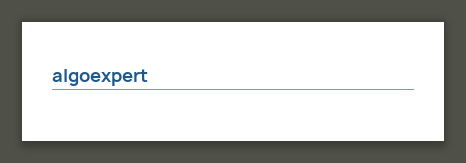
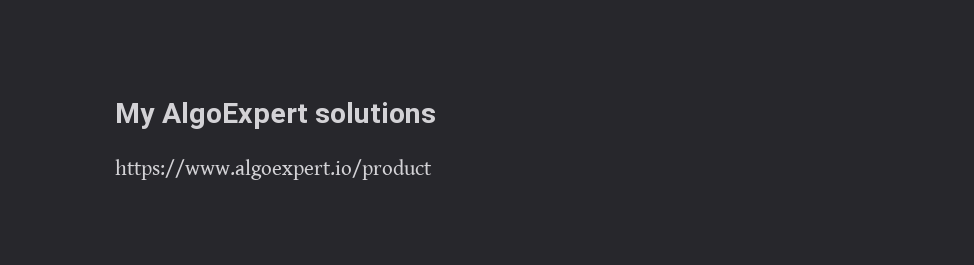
[52,69,148,86] algoexpert -> [115,102,437,129] [115,159,432,180] My AlgoExpert solutions // https://www.algoexpert.io/product

